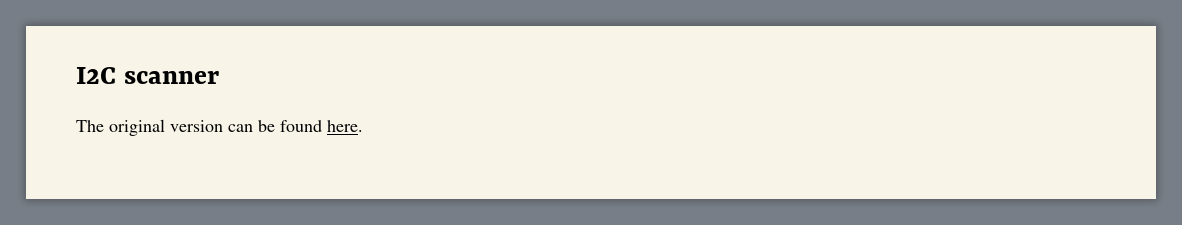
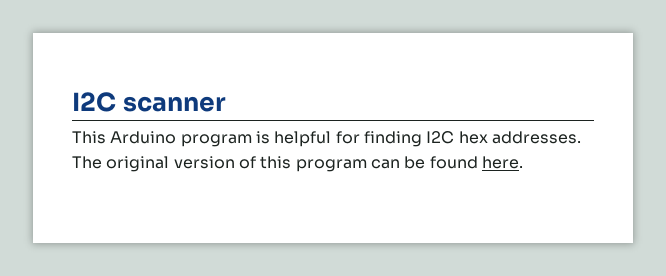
(219, 77) none -> [72,131,581,147] // This Arduino program is helpful for finding I2C hex addresses.
(223, 126) none -> [238,156,367,172] of this program

